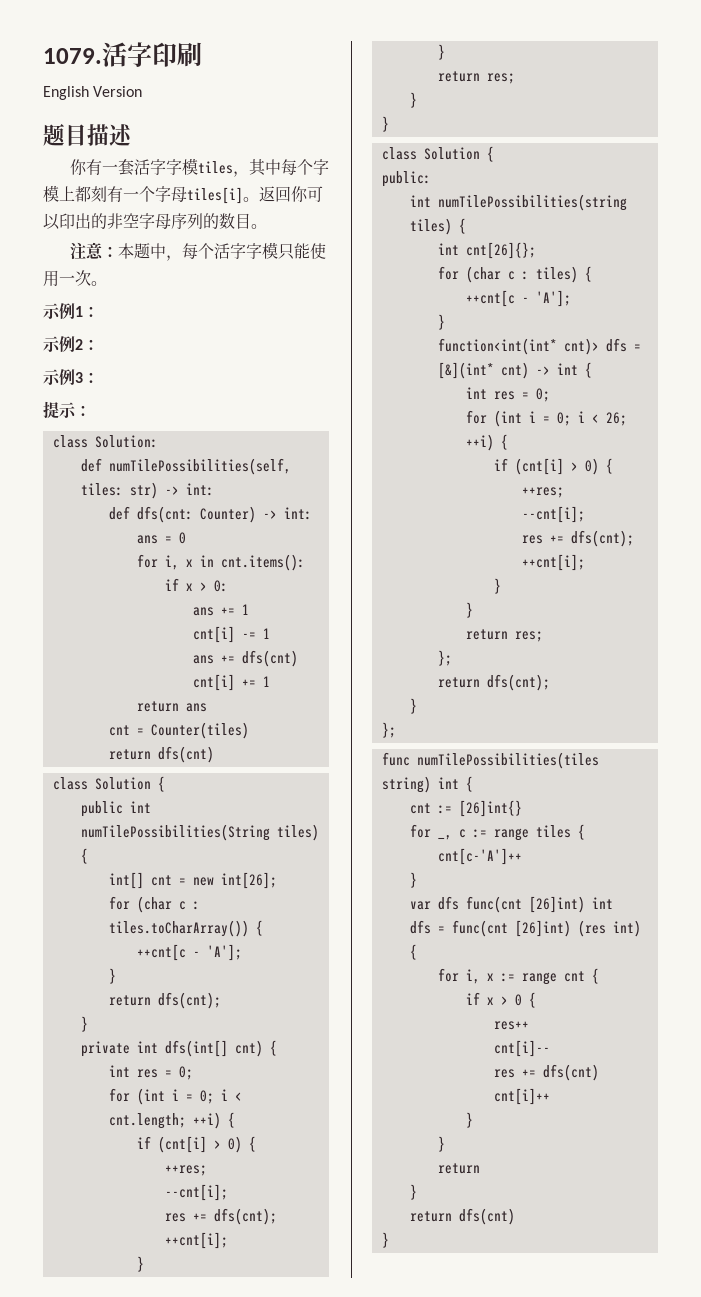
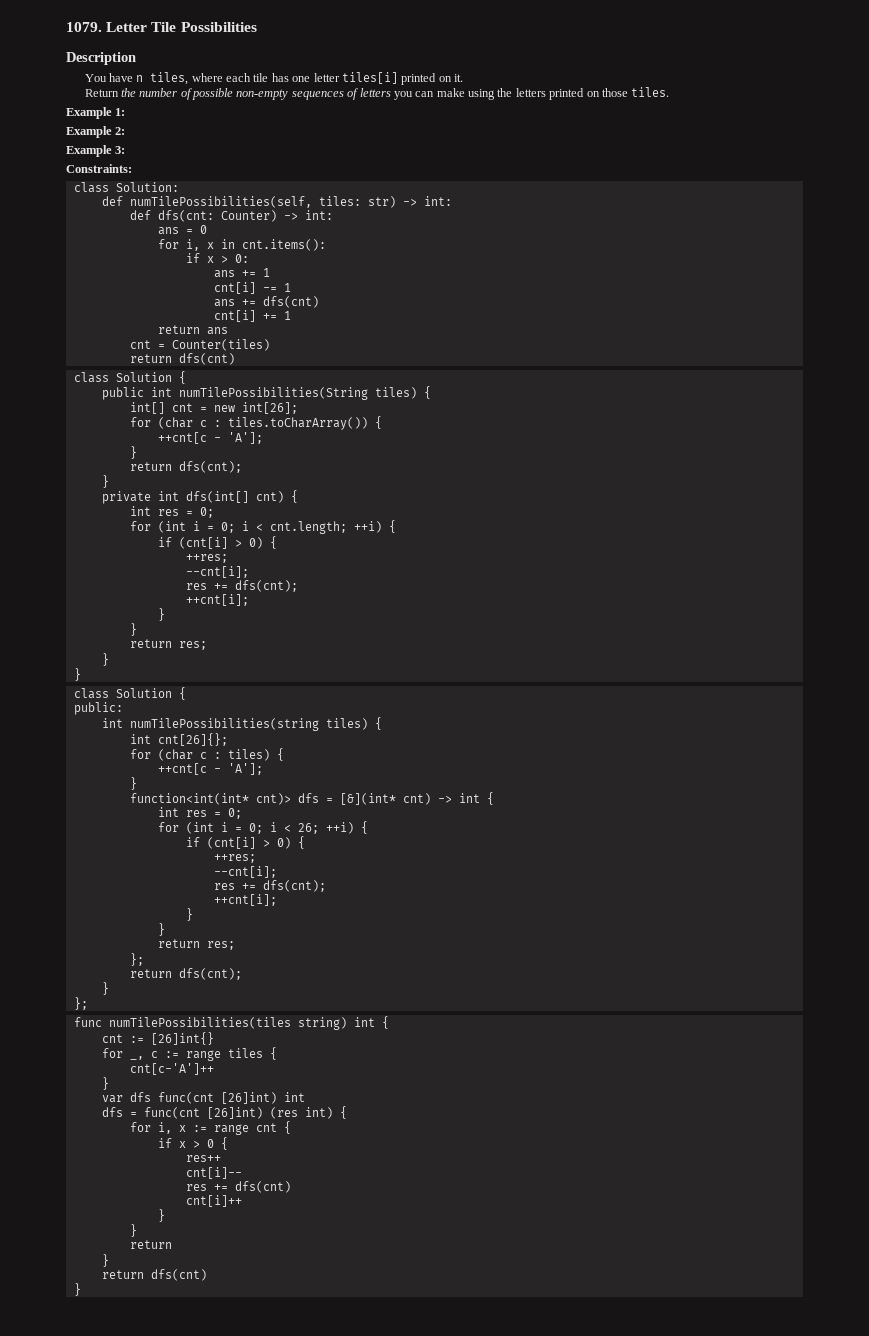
[102,42,202,67] [43,86,143,100] [43,123,132,146] [69,158,329,177] [43,185,323,204] [43,213,267,230] [69,242,326,261] [43,270,107,287] [43,303,99,319] [43,336,99,352] [43,369,99,385] [43,401,91,419] 活字印刷 // English Version // 题目描述 // 你有一套活字字模tiles，其中每个字模上都刻有一个字母tiles[i]。返回你可以印出的非空字母序列的数目。 // 注意：本题中，每个活字字模只能使用一次。 // 示例1： // 示例2： // 示例3： // 提示： -> [106,22,257,32] [66,52,136,65] [84,72,464,85] [84,87,670,100] [66,107,126,119] [66,126,126,138] [66,145,126,157] [66,164,132,173] Letter Tile Possibilities // Description // You have n tiles, where each tile has one letter tiles[i] printed on it. // Return the number of possible non-empty sequences of letters you can make using the letters printed on those tiles. // Example 1: // Example 2: // Example 3: // Constraints:

